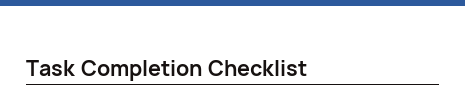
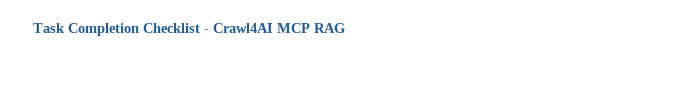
(307, 68) none -> [204,23,345,33] - Crawl4AI MCP RAG

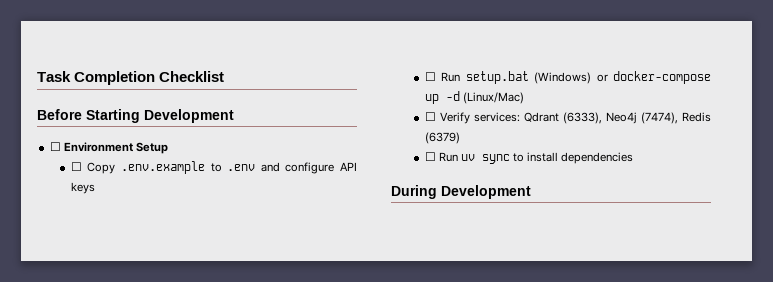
[204,23,345,33] - Crawl4AI MCP RAG -> [37,109,234,123] [49,142,168,154] [70,161,357,174] [70,182,95,194] [424,71,711,84] [424,91,524,104] [424,112,711,124] [424,132,460,144] [424,152,634,164] [391,185,531,199] // Before Starting Development // ☐ Environment Setup // ☐ Copy .env.example to .env and configure API keys // ☐ Run setup.bat (Windows) or docker-compose up -d (Linux/Mac) // ☐ Verify services: Qdrant (6333), Neo4j (7474), Redis (6379) // ☐ Run uv sync to install dependencies // During Development

